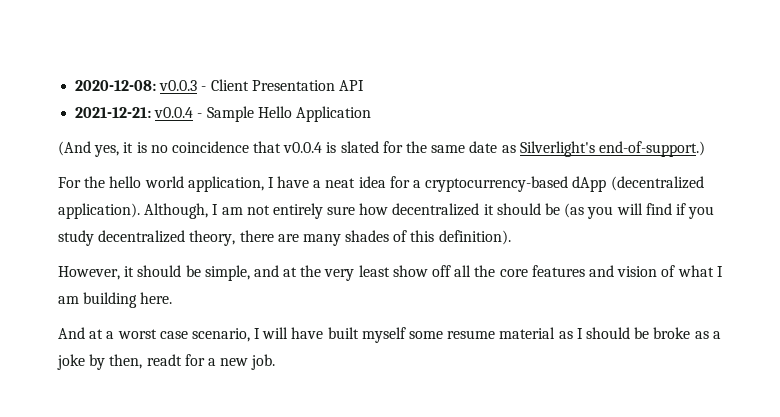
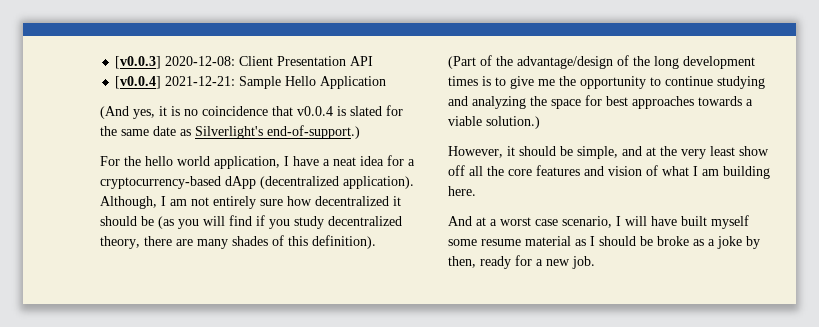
[75,80,207,91] 2020-12-08: v0.0.3 - -> [115,56,236,69] [v0.0.3] 2020-12-08:
[75,107,203,118] 2021-12-21: v0.0.4 - -> [115,76,236,89] [v0.0.4] 2021-12-21:
(511, 237) none -> [448,55,755,69] [448,76,765,89] [448,95,753,109] [448,116,540,129] // (Part of the advantage/design of the long development times is to give me the opportunity to continue studying and analyzing the space for best approaches towards a viable solution.)
[146,354,182,366] readt -> [480,256,511,269] ready

